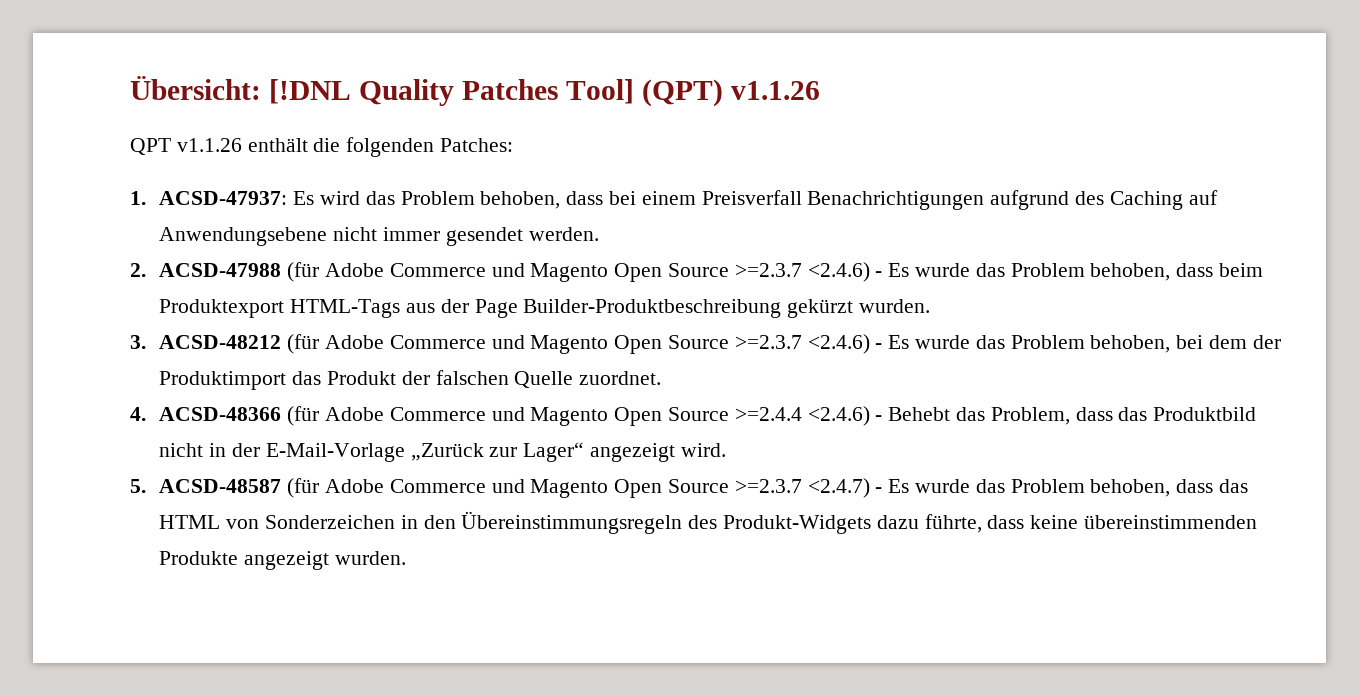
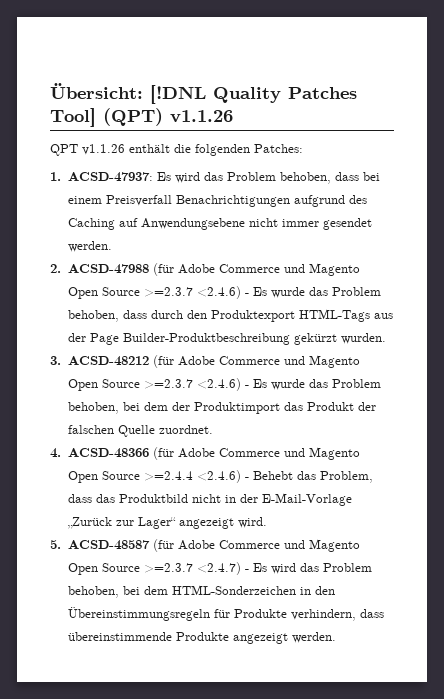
[1218,263,1263,277] beim -> [151,310,208,319] durch den
[914,479,1248,497] [159,511,1257,534] wurde das Problem behoben, dass das HTML von Sonderzeichen in den Übereinstimmungsregeln des Produkt-Widgets dazu führte, dass keine übereinstimmenden -> [271,563,373,574] [68,585,336,598] [68,607,385,621] [68,632,173,641] wird das Problem behoben, bei dem HTML-Sonderzeichen in den Übereinstimmungsregeln für Produkte verhindern, dass übereinstimmende
[334,551,406,565] wurden. -> [292,632,337,643] werden.

